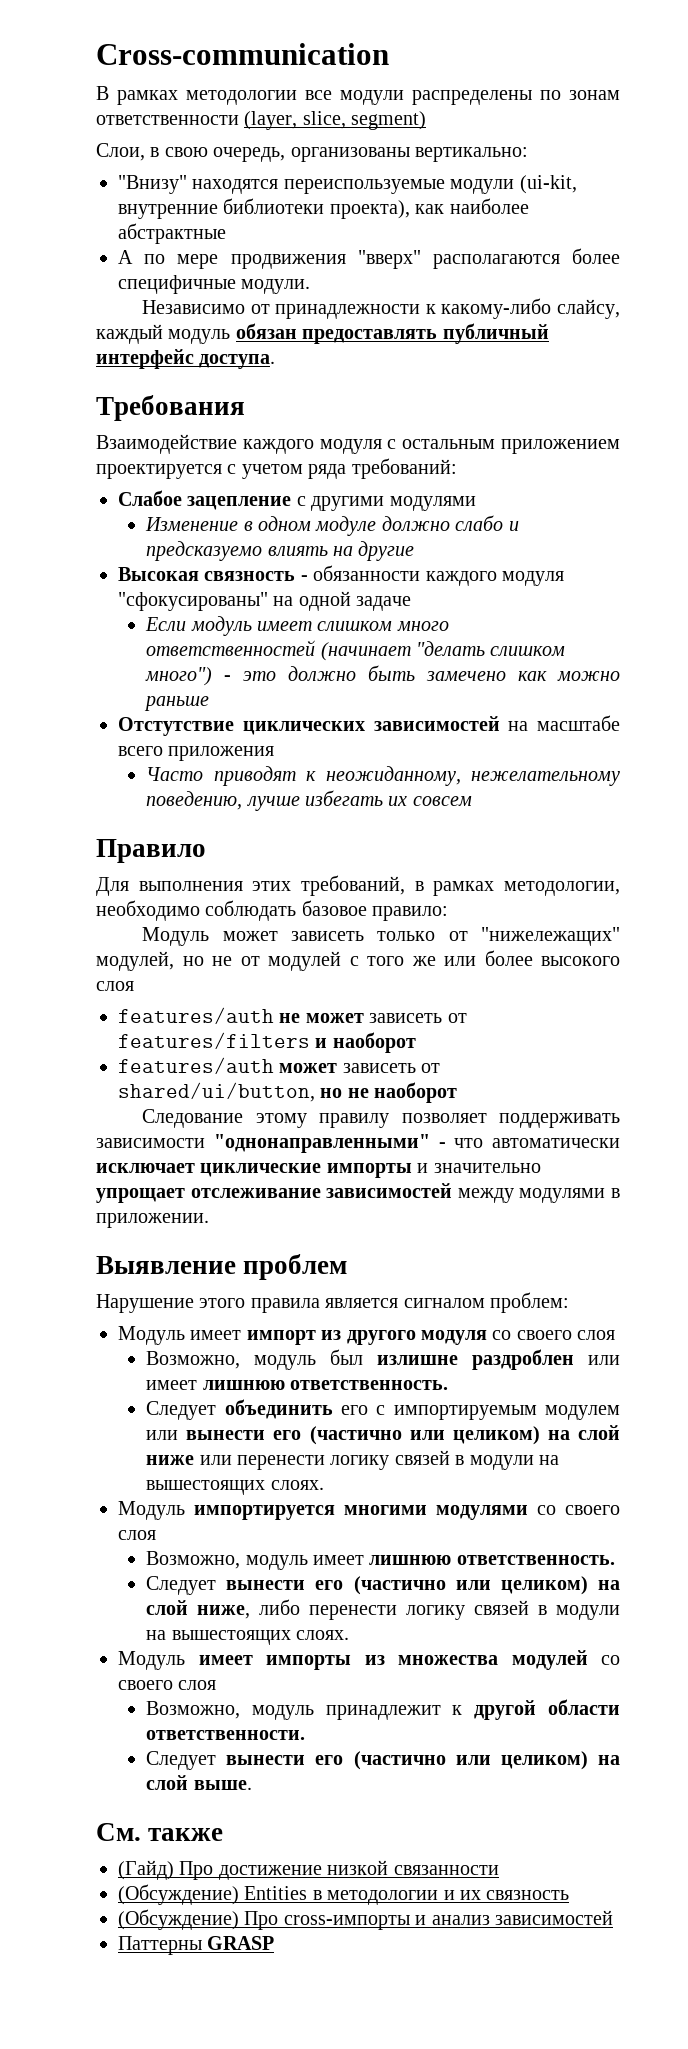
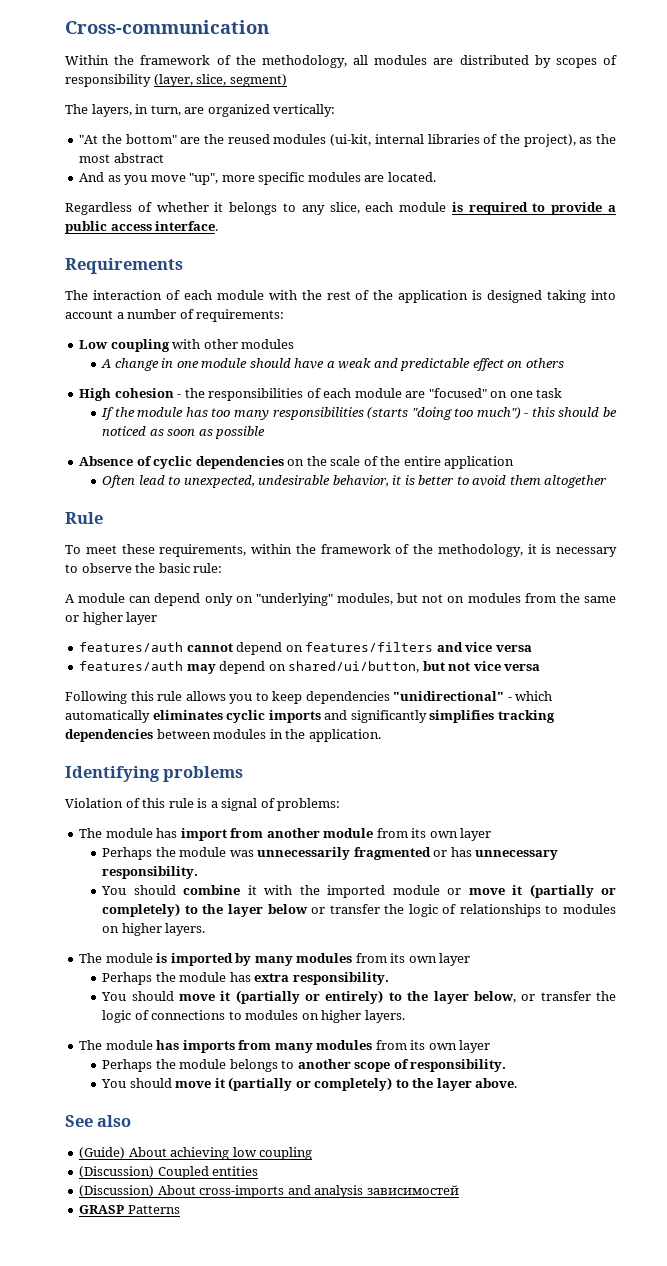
[96,86,620,105] [96,111,427,130] [96,143,528,162] [118,175,577,194] [118,198,529,219] [118,223,226,244] [118,248,620,269] [118,275,311,294] [142,298,620,319] [96,323,549,344] [96,349,276,369] [96,395,245,421] [96,434,620,454] [96,458,457,479] [118,490,476,511] [145,515,519,536] [146,541,415,561] [118,565,564,586] [118,591,412,611] [145,616,449,636] [146,640,566,661] [145,665,620,686] [144,696,210,711] [118,715,620,736] [118,746,275,761] [146,766,620,786] [146,790,472,811] [96,839,206,863] [96,875,620,896] [96,900,449,921] [142,927,620,946] [96,950,620,971] [96,981,134,991] [118,1007,467,1024] [118,1032,416,1053] [118,1057,441,1074] [118,1082,458,1103] [142,1109,620,1128] [96,1134,620,1153] [96,1163,541,1178] [96,1183,620,1203] [96,1213,209,1228] [96,1254,348,1280] [96,1292,569,1313] [118,1326,616,1345] [146,1349,620,1370] [146,1380,449,1390] [146,1399,620,1420] [146,1425,620,1445] [146,1450,560,1470] [146,1480,324,1495] [118,1501,620,1520] [118,1530,156,1540] [146,1551,615,1570] [146,1576,620,1595] [146,1599,620,1620] [146,1630,350,1645] [118,1650,620,1670] [118,1680,217,1690] [146,1699,620,1720] [146,1730,306,1740] [146,1751,620,1770] [146,1775,252,1790] [96,1823,224,1841] [118,1860,499,1880] [118,1884,570,1905] [118,1909,490,1930] В рамках методологии все модули распределены по зонам ответственности (layer, slice, segment) // Слои, в свою очередь, организованы вертикально: // "Внизу" находятся переиспользуемые модули (ui-kit, внутренние библиотеки проекта), как наиболее абстрактные // А по мере продвижения "вверх" располагаются более специфичные модули. // Независимо от принадлежности к какому-либо слайсу, каждый модуль обязан предоставлять публичный интерфейс доступа. // Требования // Взаимодействие каждого модуля с остальным приложением проектируется с учетом ряда требований: // Слабое зацепление с другими модулями // Изменение в одном модуле должно слабо и предсказуемо влиять на другие // Высокая связность - обязанности каждого модуля "сфокусированы" на одной задаче // Если модуль имеет слишком много ответственностей (начинает "делать слишком много") - это должно быть замечено как можно раньше // Отстутствие циклических зависимостей на масштабе всего приложения // Часто приводят к неожиданному, нежелательному поведению, лучше избегать их совсем // Правило // Для выполнения этих требований, в рамках методологии, необходимо соблюдать базовое правило: // Модуль может зависеть только от "нижележащих" модулей, но не от модулей с того же или более высокого слоя // features/auth не может зависеть от features/filters и наоборот // features/auth может зависеть от shared/ui/button, но не наоборот // Следование этому правилу позволяет поддерживать зависимости "однонаправленными" - что автоматически исключает циклические импорты и значительно упрощает отслеживание зависимостей между модулями в приложении. // Выявление проблем // Нарушение этого правила является сигналом проблем: // Модуль имеет импорт из другого модуля со своего слоя // Возможно, модуль был излишне раздроблен или имеет лишнюю ответственность. // Следует объединить его с импортируемым модулем или вынести его (частично или целиком) на слой ниже или перенести логику связей в модули на вышестоящих слоях. // Модуль импортируется многими модулями со своего слоя // Возможно, модуль имеет лишнюю ответственность. // Следует вынести его (частично или целиком) на слой ниже, либо перенести логику связей в модули на вышестоящих слоях. // Модуль имеет импорты из множества модулей со своего слоя // Возможно, модуль принадлежит к другой области ответственности. // Следует вынести его (частично или целиком) на слой выше. // См. также // (Гайд) Про достижение низкой связанности // (Обсуждение) Entities в методологии и их связность // (Обсуждение) Про cross-импорты и анализ -> [65,55,617,68] [65,74,287,87] [65,104,336,117] [79,134,616,147] [79,153,164,163] [79,172,436,185] [65,202,616,215] [65,221,219,234] [65,258,183,274] [65,290,617,303] [65,309,285,322] [79,339,295,352] [101,358,564,371] [79,388,563,401] [101,407,617,420] [102,426,266,439] [79,456,515,469] [102,475,608,488] [65,512,103,524] [65,544,617,557] [65,563,223,573] [65,593,617,606] [65,612,158,625] [79,642,532,655] [79,661,541,674] [65,691,553,704] [65,710,555,723] [65,729,381,742] [65,766,244,782] [65,798,341,811] [79,828,492,841] [102,847,559,860] [102,866,199,879] [101,884,616,898] [102,903,617,917] [102,923,206,936] [79,953,471,966] [102,972,389,985] [101,990,617,1004] [102,1010,405,1023] [79,1040,491,1053] [102,1059,507,1072] [101,1077,518,1091] [65,1115,132,1127] [79,1147,313,1160] [79,1166,259,1179] [79,1185,364,1198] Within the framework of the methodology, all modules are distributed by scopes of responsibility (layer, slice, segment) // The layers, in turn, are organized vertically: // "At the bottom" are the reused modules (ui-kit, internal libraries of the project), as the most abstract // And as you move "up", more specific modules are located. // Regardless of whether it belongs to any slice, each module is required to provide a public access interface. // Requirements // The interaction of each module with the rest of the application is designed taking into account a number of requirements: // Low coupling with other modules // A change in one module should have a weak and predictable effect on others // High cohesion - the responsibilities of each module are "focused" on one task // If the module has too many responsibilities (starts "doing too much") - this should be noticed as soon as possible // Absence of cyclic dependencies on the scale of the entire application // Often lead to unexpected, undesirable behavior, it is better to avoid them altogether // Rule // To meet these requirements, within the framework of the methodology, it is necessary to observe the basic rule: // A module can depend only on "underlying" modules, but not on modules from the same or higher layer // features/auth cannot depend on features/filters and vice versa // features/auth may depend on shared/ui/button, but not vice versa // Following this rule allows you to keep dependencies "unidirectional" - which automatically eliminates cyclic imports and significantly simplifies tracking dependencies between modules in the application. // Identifying problems // Violation of this rule is a signal of problems: // The module has import from another module from its own layer // Perhaps the module was unnecessarily fragmented or has unnecessary responsibility. // You should combine it with the imported module or move it (partially or completely) to the layer below or transfer the logic of relationships to modules on higher layers. // The module is imported by many modules from its own layer // Perhaps the module has extra responsibility. // You should move it (partially or entirely) to the layer below, or transfer the logic of connections to modules on higher layers. // The module has imports from many modules from its own layer // Perhaps the module belongs to another scope of responsibility. // You should move it (partially or completely) to the layer above. // See also // (Guide) About achieving low coupling // (Discussion) Coupled entities // (Discussion) About cross-imports and analysis
[118,1936,275,1955] Паттерны GRASP -> [79,1205,180,1214] GRASP Patterns

